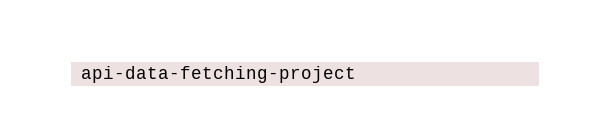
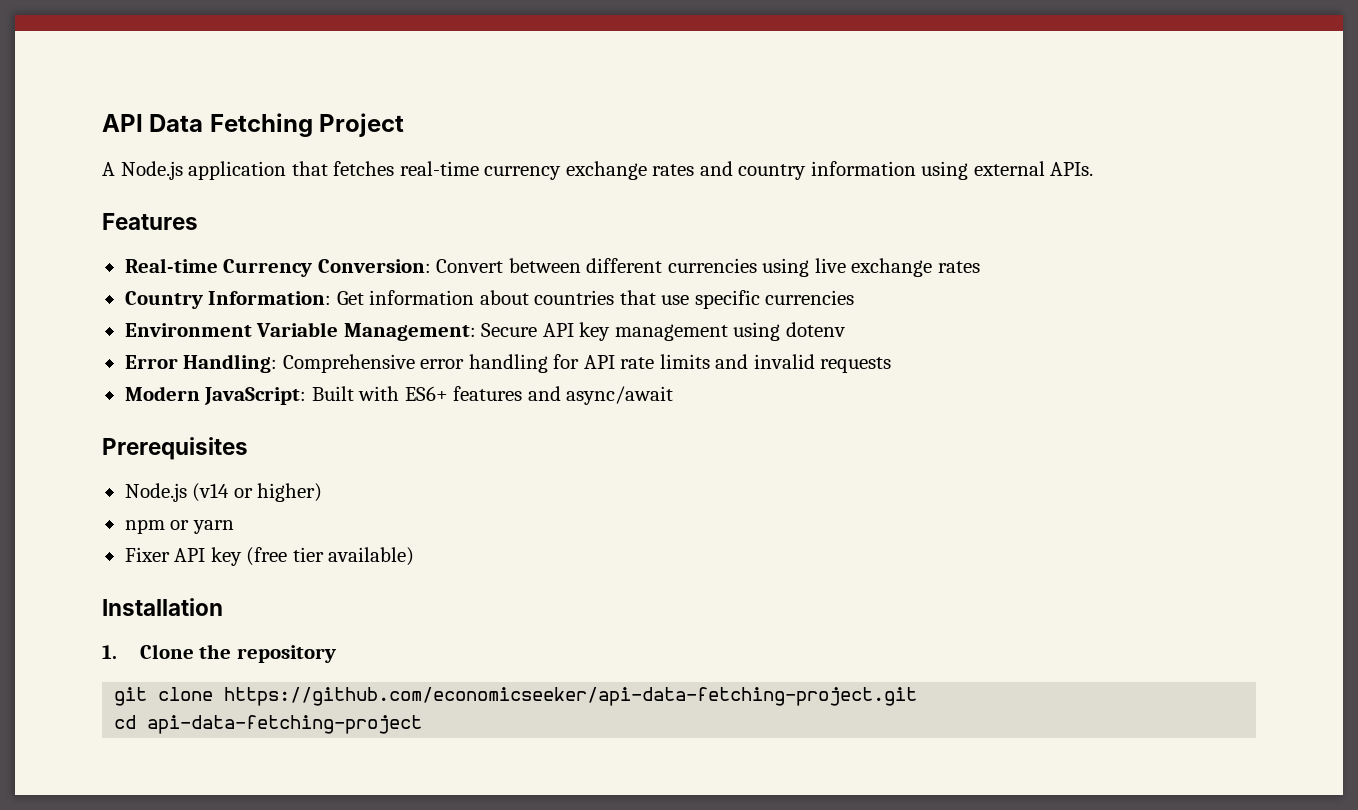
(80, 74) none -> [102,113,405,137] [102,161,1094,180] [102,213,198,230] [124,258,980,277] [124,290,855,309] [124,322,845,341] [124,354,892,373] [124,386,674,405] [102,437,248,460] [124,483,323,502] [124,519,234,534] [124,547,415,566] [102,598,223,616] [102,644,336,663] [114,687,918,706] [114,715,137,729] API Data Fetching Project // A Node.js application that fetches real-time currency exchange rates and country information using external APIs. // Features // Real-time Currency Conversion: Convert between different currencies using live exchange rates // Country Information: Get information about countries that use specific currencies // Environment Variable Management: Secure API key management using dotenv // Error Handling: Comprehensive error handling for API rate limits and invalid requests // Modern JavaScript: Built with ES6+ features and async/await // Prerequisites // Node.js (v14 or higher) // npm or yarn // Fixer API key (free tier available) // Installation // 1. Clone the repository // git clone https://github.com/economicseeker/api-data-fetching-project.git // cd

